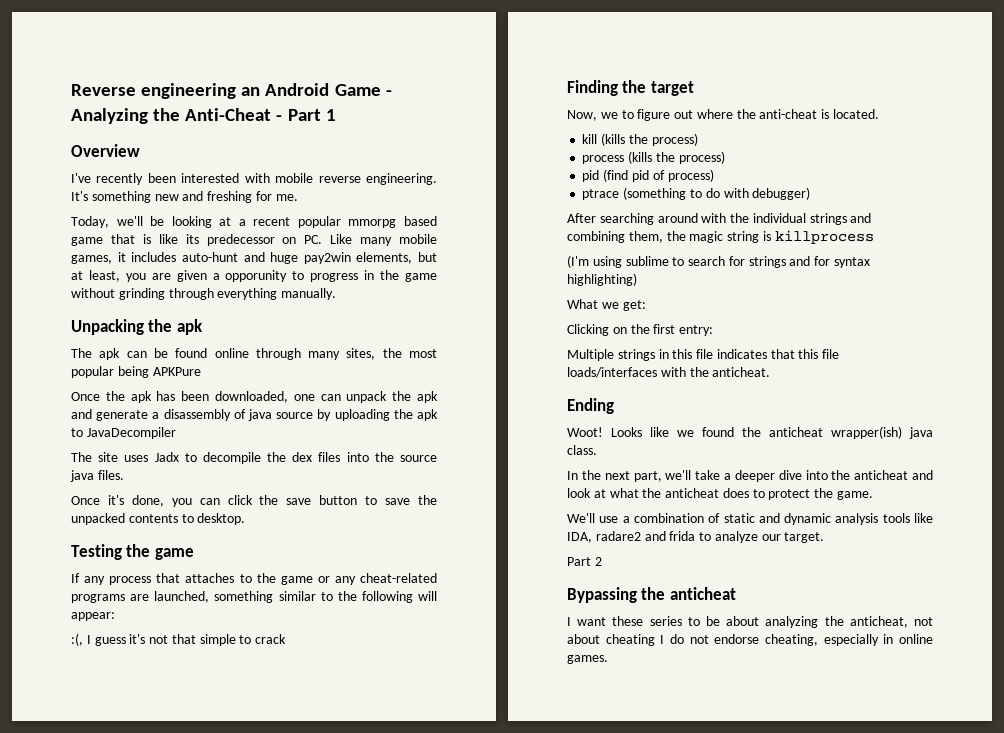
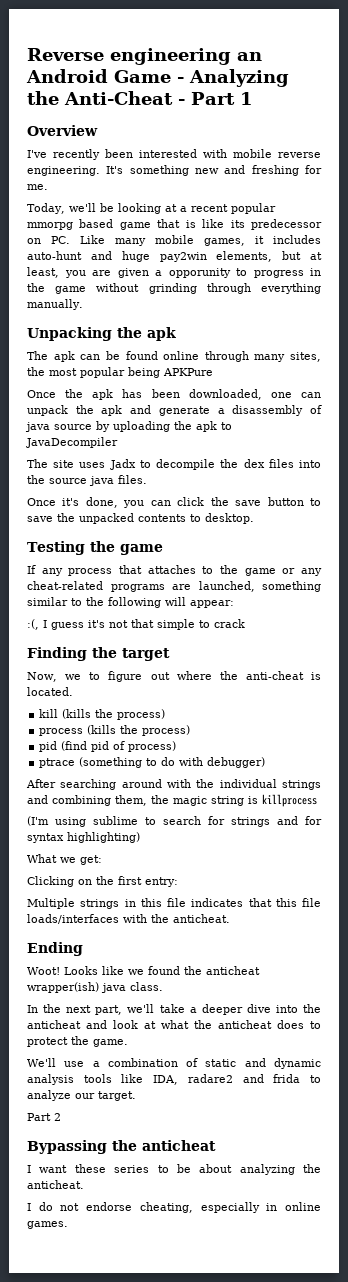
[849,616,933,628] [567,634,655,646] anticheat, not about cheating -> [27,1180,84,1189] anticheat. //

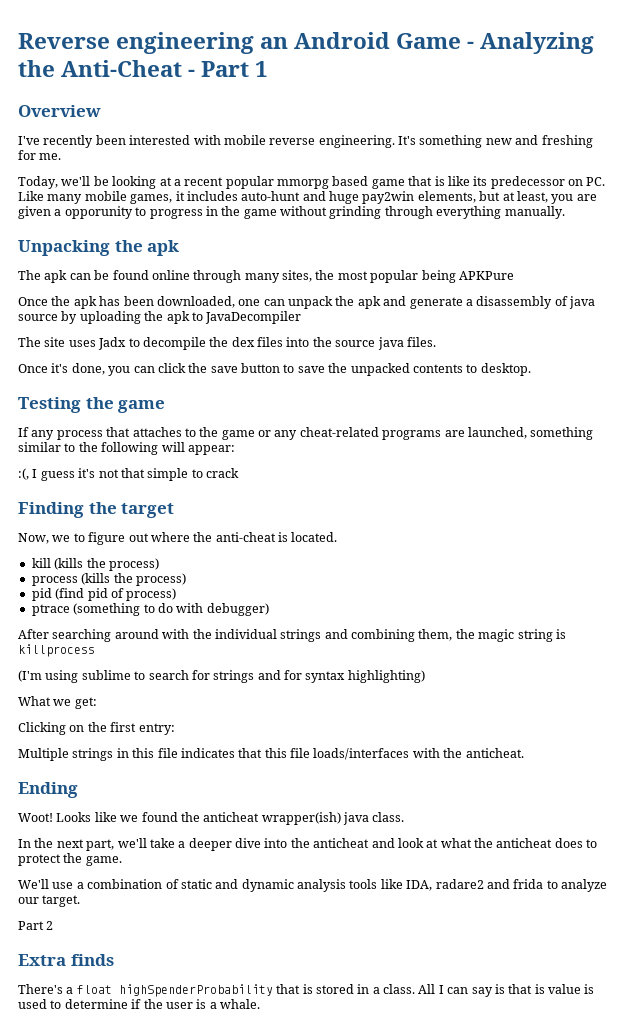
[27,1140,216,1154] [27,1164,321,1175] [27,1180,84,1189] [27,1202,321,1213] [27,1221,68,1229] Bypassing the anticheat // I want these series to be about analyzing the anticheat. // I do not endorse cheating, especially in online games. -> [18,954,114,966] [18,984,595,997] [18,999,260,1009] Extra finds // There's a float highSpenderProbability that is stored in a class. All I can say is that is value is used to determine if the user is a whale.

